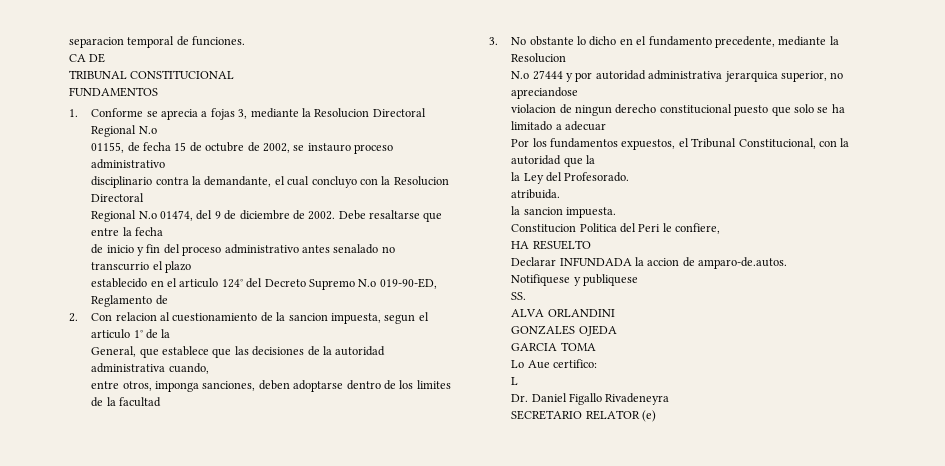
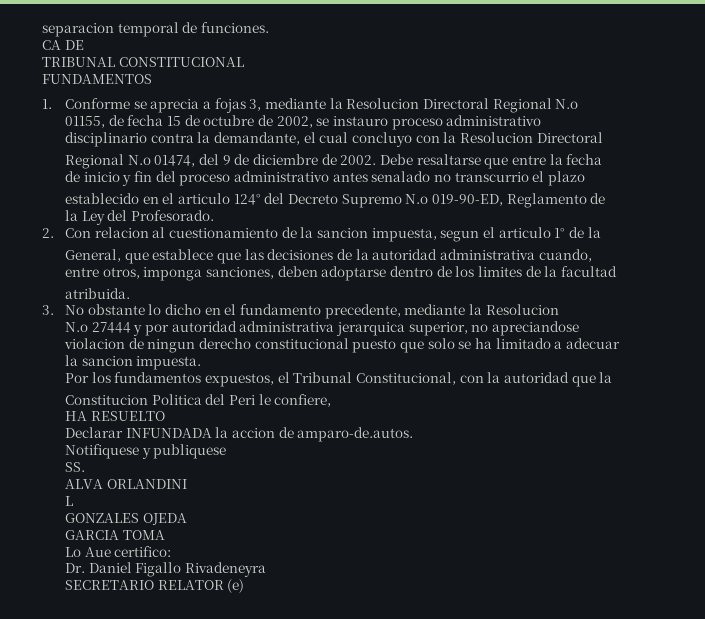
(168, 300) none -> [65,210,215,225] // la Ley del Profesorado.
(162, 402) none -> [65,288,131,299] // atribuida.
(607, 126) none -> [65,355,202,370] // la sancion impuesta.
[511,172,630,184] [511,189,561,199] [511,206,617,218] // la Ley del Profesorado. // atribuida. // la sancion impuesta. -> (613, 377) none
(615, 313) none -> [65,496,74,506] // L
[511,377,519,385] // L -> (172, 551) none

